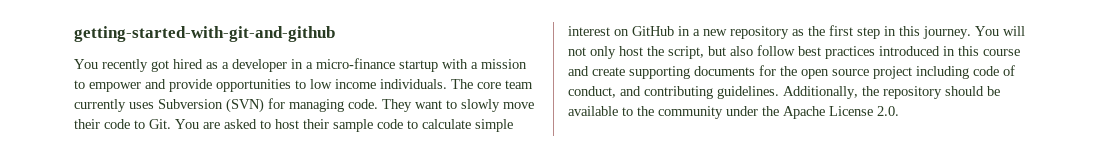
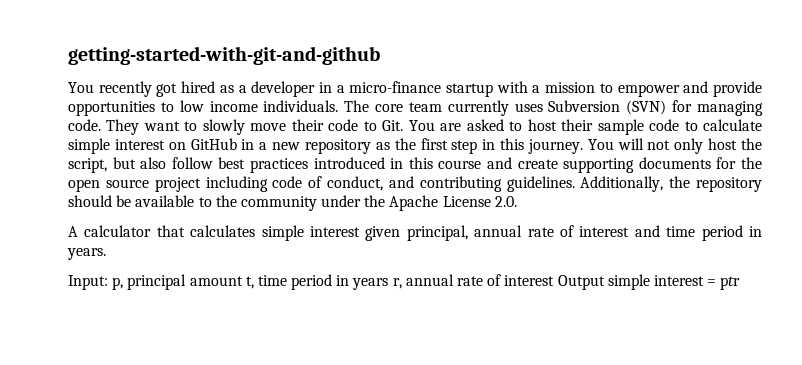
(899, 111) none -> [68,225,762,241] [67,248,106,260] [68,274,741,290] // A calculator that calculates simple interest given principal, annual rate of interest and time period in years. // Input: p, principal amount t, time period in years r, annual rate of interest Output simple interest = ptr

